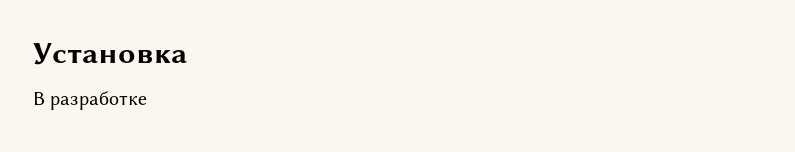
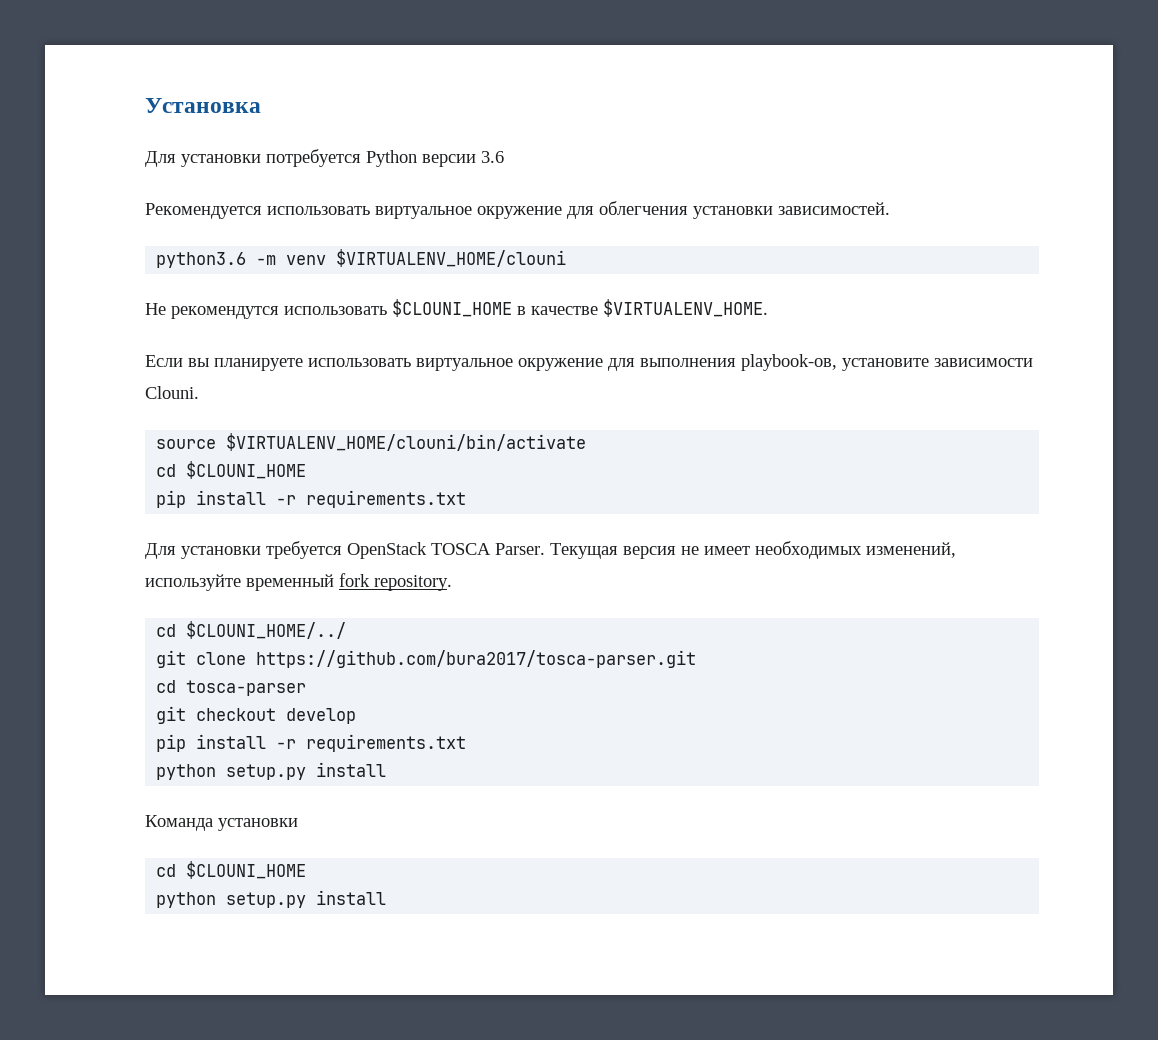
[33,91,148,110] В разработке -> [145,149,504,167] [145,201,890,219] [156,249,567,268] [145,299,768,319] [145,354,1033,371] [145,386,199,399] [156,433,587,451] [156,461,307,479] [156,490,467,508] [145,541,956,559] [145,573,452,591] [156,621,347,639] [156,650,697,668] [156,680,307,696] [156,706,357,724] [156,734,467,752] [156,762,387,780] [145,815,298,831] [156,861,307,879] [156,890,387,908] Для установки потребуется Python версии 3.6 // Рекомендуется использовать виртуальное окружение для облегчения установки зависимостей. // python3.6 -m venv $VIRTUALENV_HOME/clouni // Не рекомендутся использовать $CLOUNI_HOME в качестве $VIRTUALENV_HOME. // Если вы планируете использовать виртуальное окружение для выполнения playbook-ов, установите зависимости Clouni. // source $VIRTUALENV_HOME/clouni/bin/activate // cd $CLOUNI_HOME // pip install -r requirements.txt // Для установки требуется OpenStack TOSCA Parser. Текущая версия не имеет необходимых изменений, используйте временный fork repository. // cd $CLOUNI_HOME/../ // git clone https://github.com/bura2017/tosca-parser.git // cd tosca-parser // git checkout develop // pip install -r requirements.txt // python setup.py install // Команда установки // cd $CLOUNI_HOME // python setup.py install

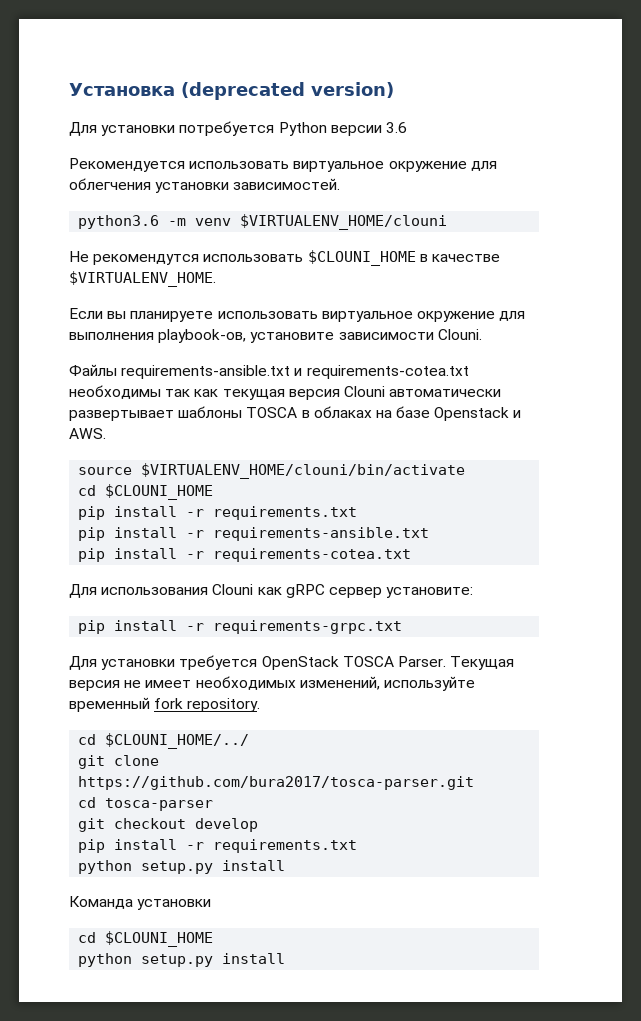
(261, 105) none -> [181,82,394,100] (deprecated version)
(199, 392) none -> [69,364,469,379] [69,385,502,400] [69,406,522,421] [69,428,106,439] // Файлы requirements-ansible.txt и requirements-cotea.txt необходимы так как текущая версия Clouni автоматически развертывает шаблоны TOSCA в облаках на базе Openstack и AWS.
(467, 499) none -> [78,527,430,541] [78,548,412,562] [69,584,474,598] [78,620,403,634] // pip install -r requirements-ansible.txt // pip install -r requirements-cotea.txt // Для использования Clouni как gRPC сервер установите: // pip install -r requirements-grpc.txt

